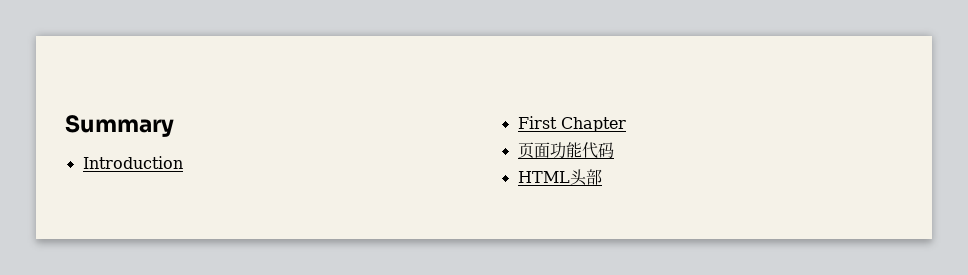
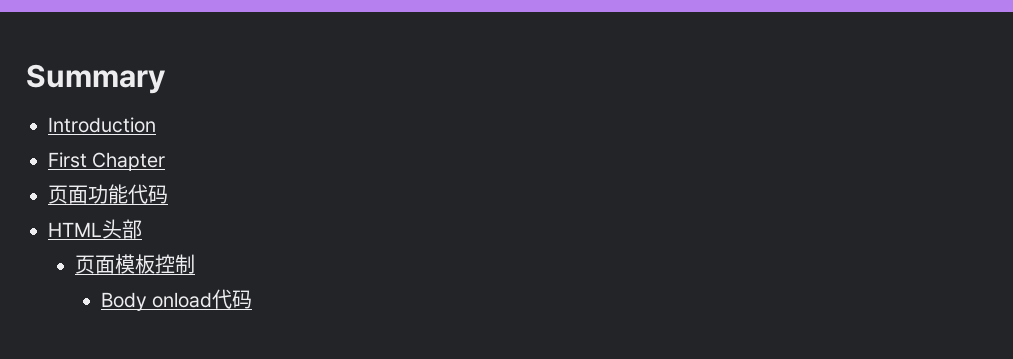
(602, 177) none -> [74,254,195,274] [101,289,253,311] // 页面模板控制 // Body onload代码

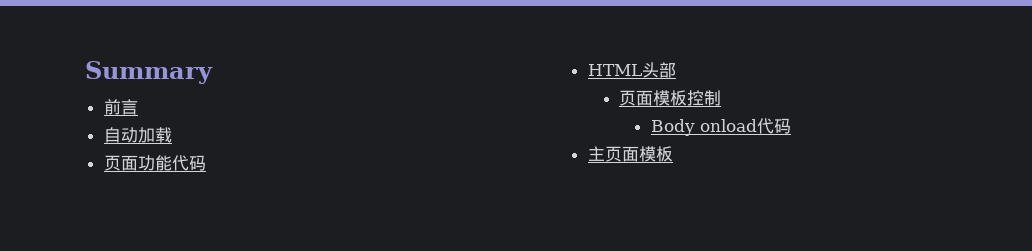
[48,117,156,133] [48,152,166,171] Introduction // First Chapter -> [103,99,138,115] [103,127,172,143] 前言 // 自动加载
(253, 299) none -> [587,146,673,162] // 主页面模板

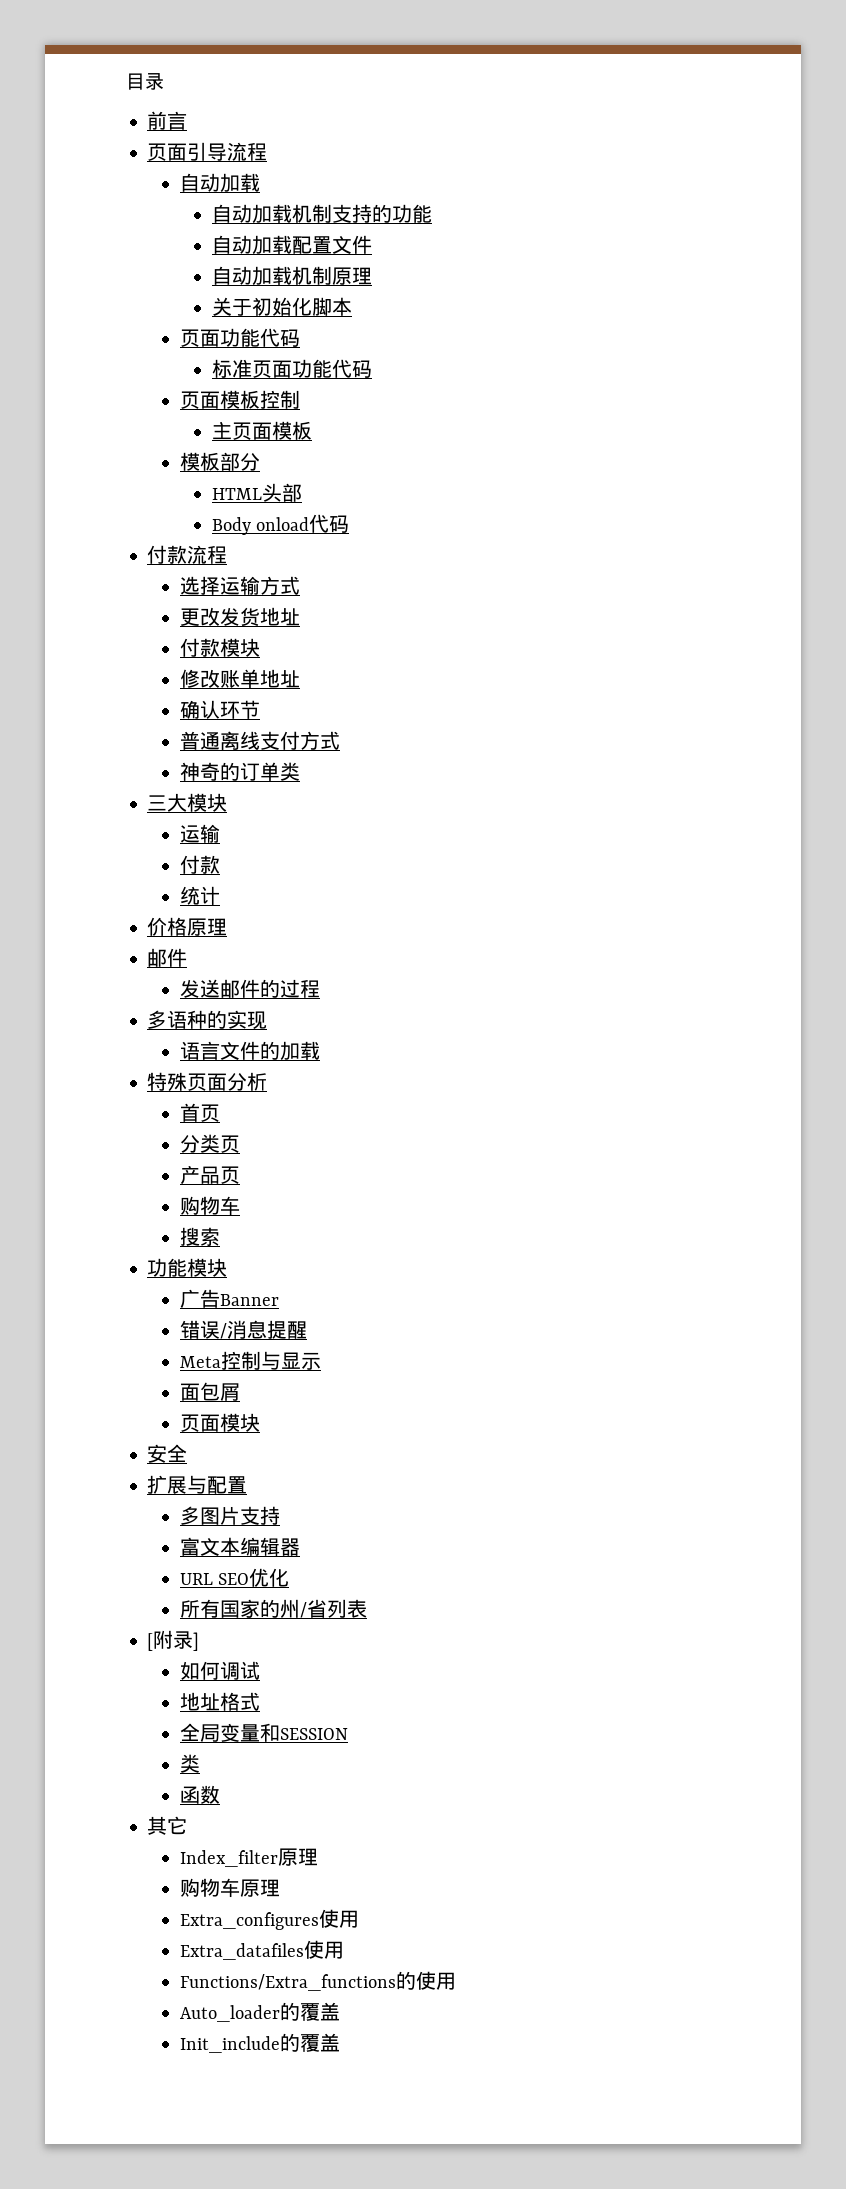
[85,61,213,84] Summary -> [126,73,164,90] 目录
[103,127,172,143] [103,155,206,171] [587,62,676,78] // 自动加载 // 页面功能代码 // HTML头部 -> [147,142,268,161] [179,173,260,193] [211,204,432,224] [211,235,372,255] [211,266,372,286] [211,297,352,316] [179,328,300,347] [211,359,372,378] // 页面引导流程 // 自动加载 // 自动加载机制支持的功能 // 自动加载配置文件 // 自动加载机制原理 // 关于初始化脚本 // 页面功能代码 // 标准页面功能代码
[650,118,791,136] [587,146,673,162] Body onload代码 // 主页面模板 -> [211,421,312,440] [179,452,260,471] [211,483,302,502] [211,514,350,535] [147,545,228,564] [179,576,300,595] [179,607,300,627] [179,638,260,657] [179,669,300,688] [179,700,260,719] [179,731,340,750] [179,762,300,781] [147,793,228,812] [179,824,220,843] [179,855,220,874] [179,886,220,905] [147,917,228,936] [147,948,188,967] [179,979,320,998] [147,1010,268,1030] [179,1041,320,1061] [147,1072,268,1092] [179,1103,220,1122] [179,1134,240,1153] [179,1165,240,1184] [179,1196,240,1216] [179,1227,220,1246] [147,1258,228,1277] [179,1289,279,1308] [179,1320,307,1339] [179,1351,321,1370] [179,1382,240,1401] [179,1413,260,1432] [147,1444,188,1463] [147,1475,248,1494] [179,1506,280,1525] [179,1537,300,1557] [179,1568,289,1587] [179,1599,367,1619] [147,1630,200,1651] [179,1661,260,1680] [179,1692,260,1711] [179,1723,348,1742] [179,1754,200,1773] [179,1785,220,1804] [147,1816,188,1835] [179,1848,318,1867] [179,1878,280,1898] [179,1909,359,1930] [179,1940,344,1960] [179,1971,456,1991] [179,2002,340,2022] [179,2033,340,2053] 主页面模板 // 模板部分 // HTML头部 // Body onload代码 // 付款流程 // 选择运输方式 // 更改发货地址 // 付款模块 // 修改账单地址 // 确认环节 // 普通离线支付方式 // 神奇的订单类 // 三大模块 // 运输 // 付款 // 统计 // 价格原理 // 邮件 // 发送邮件的过程 // 多语种的实现 // 语言文件的加载 // 特殊页面分析 // 首页 // 分类页 // 产品页 // 购物车 // 搜索 // 功能模块 // 广告Banner // 错误/消息提醒 // Meta控制与显示 // 面包屑 // 页面模块 // 安全 // 扩展与配置 // 多图片支持 // 富文本编辑器 // URL SEO优化 // 所有国家的州/省列表 // [附录] // 如何调试 // 地址格式 // 全局变量和SESSION // 类 // 函数 // 其它 // Index_filter原理 // 购物车原理 // Extra_configures使用 // Extra_datafiles使用 // Functions/Extra_functions的使用 // Auto_loader的覆盖 // Init_include的覆盖

